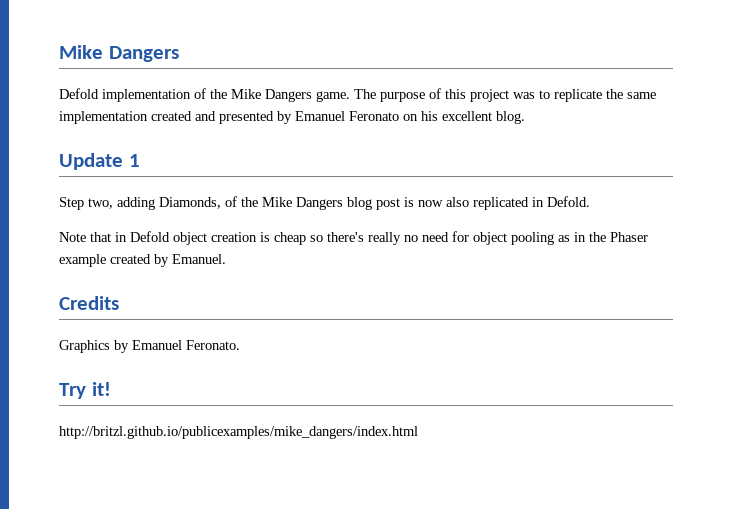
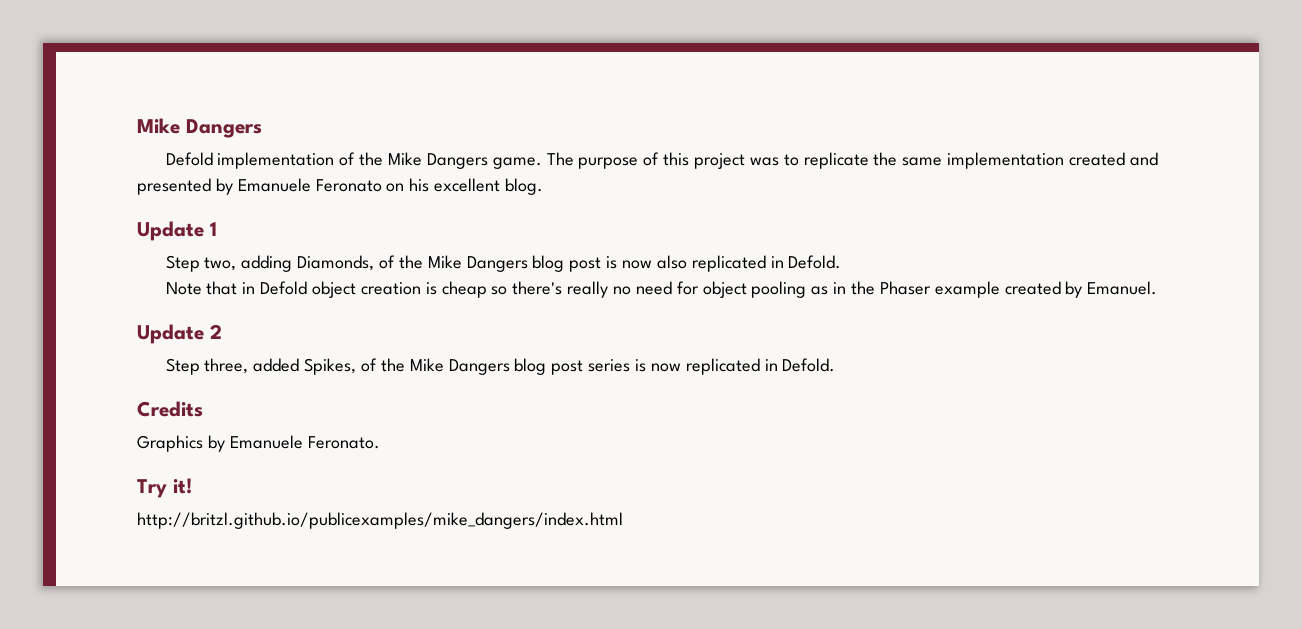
[295,111,345,121] Emanuel -> [237,178,311,192] Emanuele
(226, 259) none -> [137,324,222,344] [165,358,836,375] // Update 2 // Step three, added Spikes, of the Mike Dangers blog post series is now replicated in Defold.
[132,340,182,350] Emanuel -> [229,435,303,449] Emanuele

